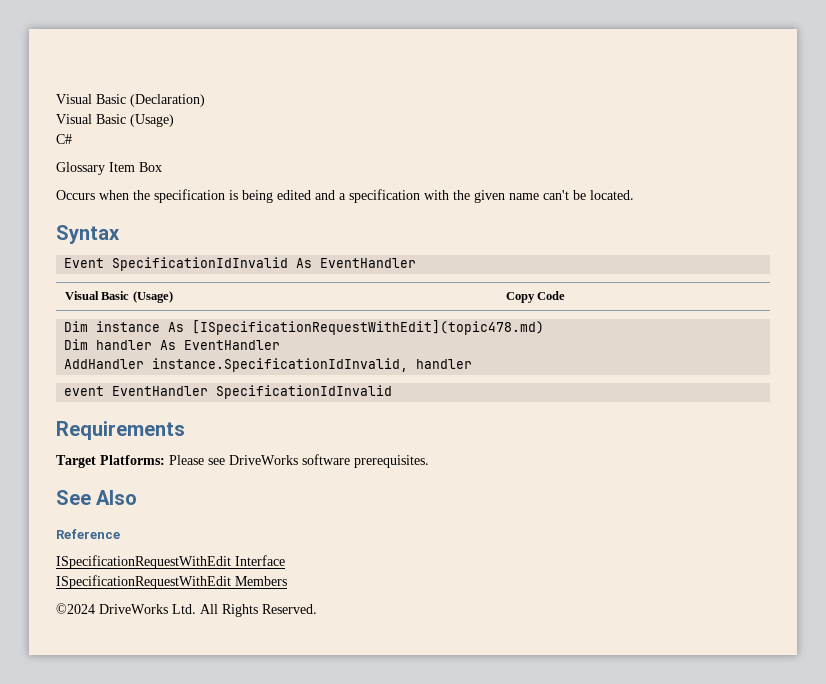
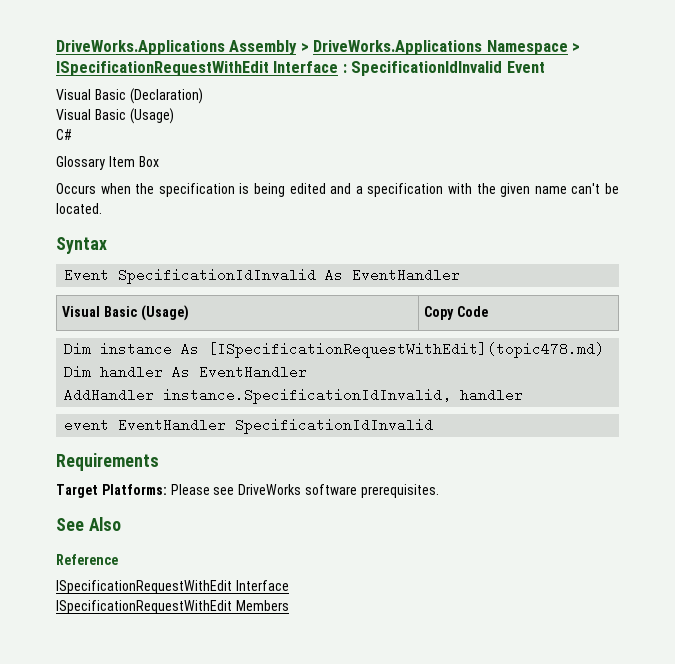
(56, 99) none -> [56,40,581,55] [56,61,545,76] DriveWorks.Applications Assembly > DriveWorks.Applications Namespace > ISpecificationRequestWithEdit Interface : SpecificationIdInvalid Event //
[56,603,317,617] // ©2024 DriveWorks Ltd. All Rights Reserved. -> (289, 605) none

